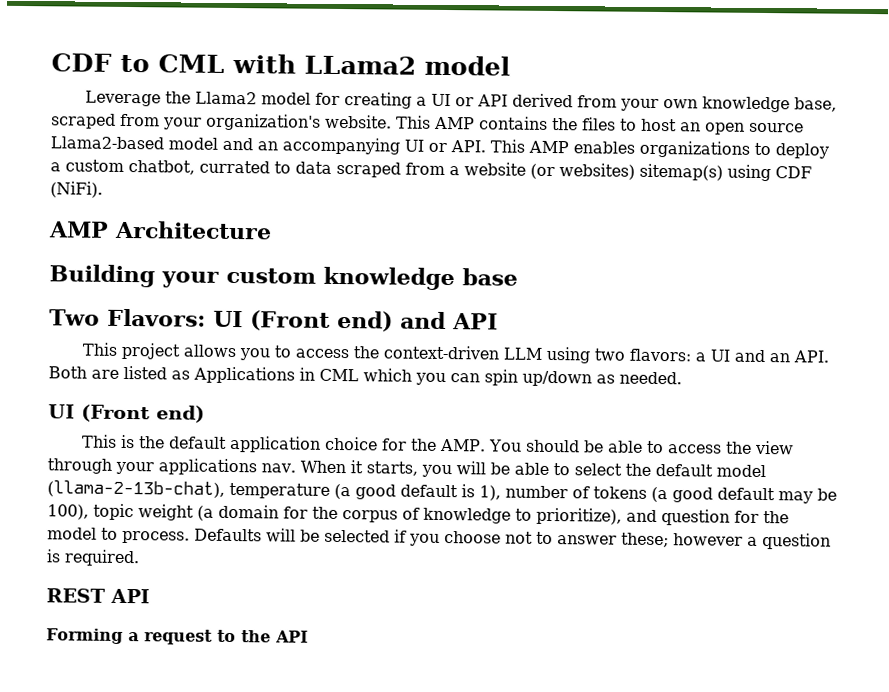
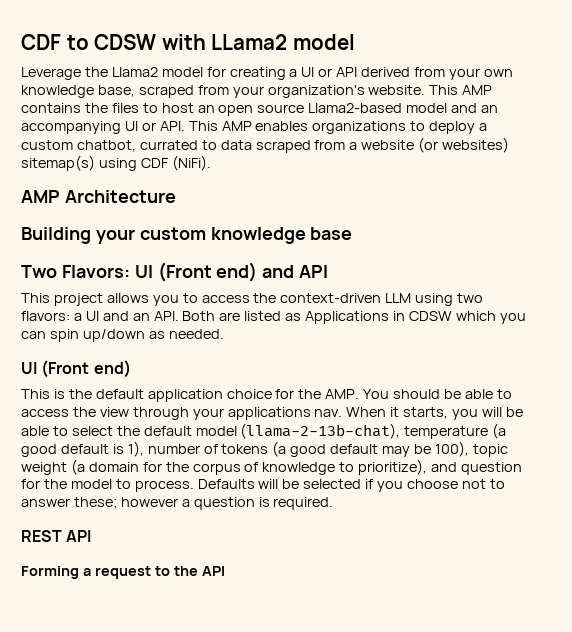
[158,54,225,73] CML -> [94,34,157,50] CDSW
[319,368,359,382] CML -> [408,311,452,321] CDSW

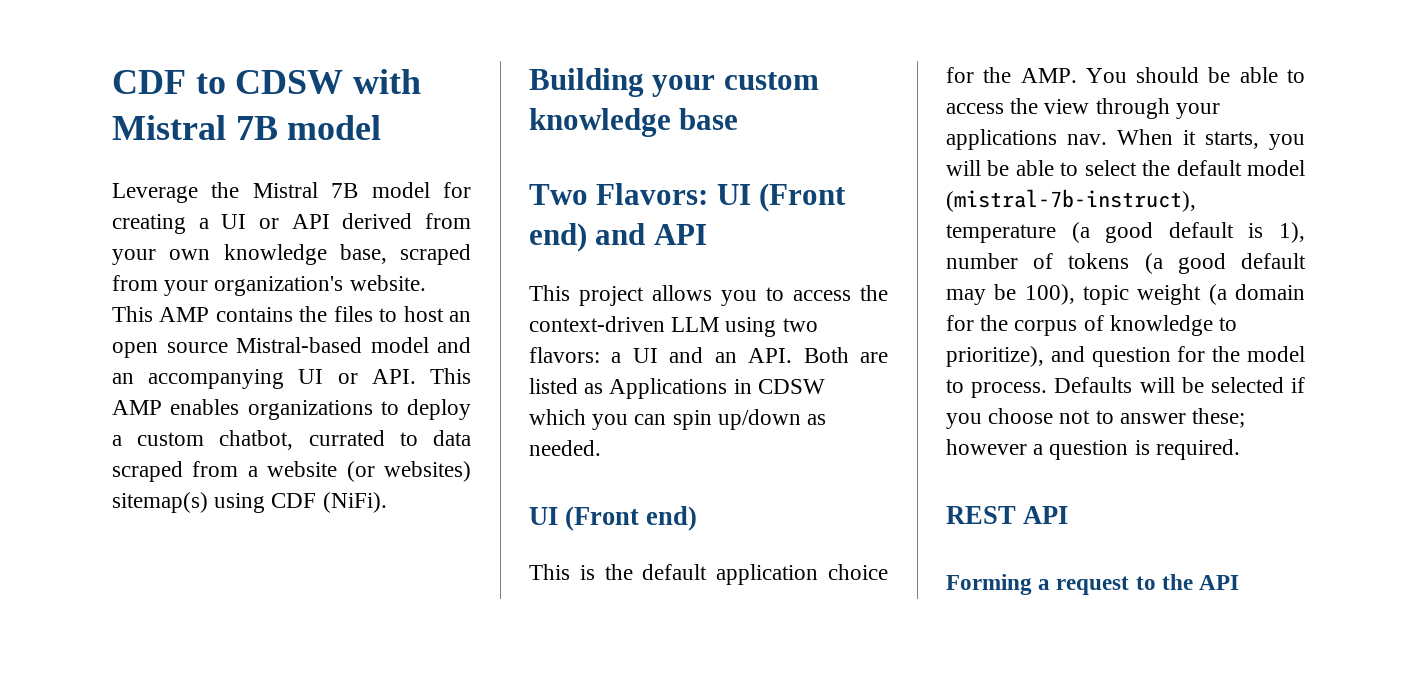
[211,34,288,50] LLama2 -> [112,115,278,140] Mistral 7B
[111,67,158,77] Llama2 -> [252,182,359,198] Mistral 7B
[308,103,403,113] Llama2-based -> [236,337,362,353] Mistral-based
[21,190,176,203] // AMP Architecture -> (387, 502) none
[240,423,401,439] (llama-2-13b-chat), -> [946,189,1196,212] (mistral-7b-instruct),

